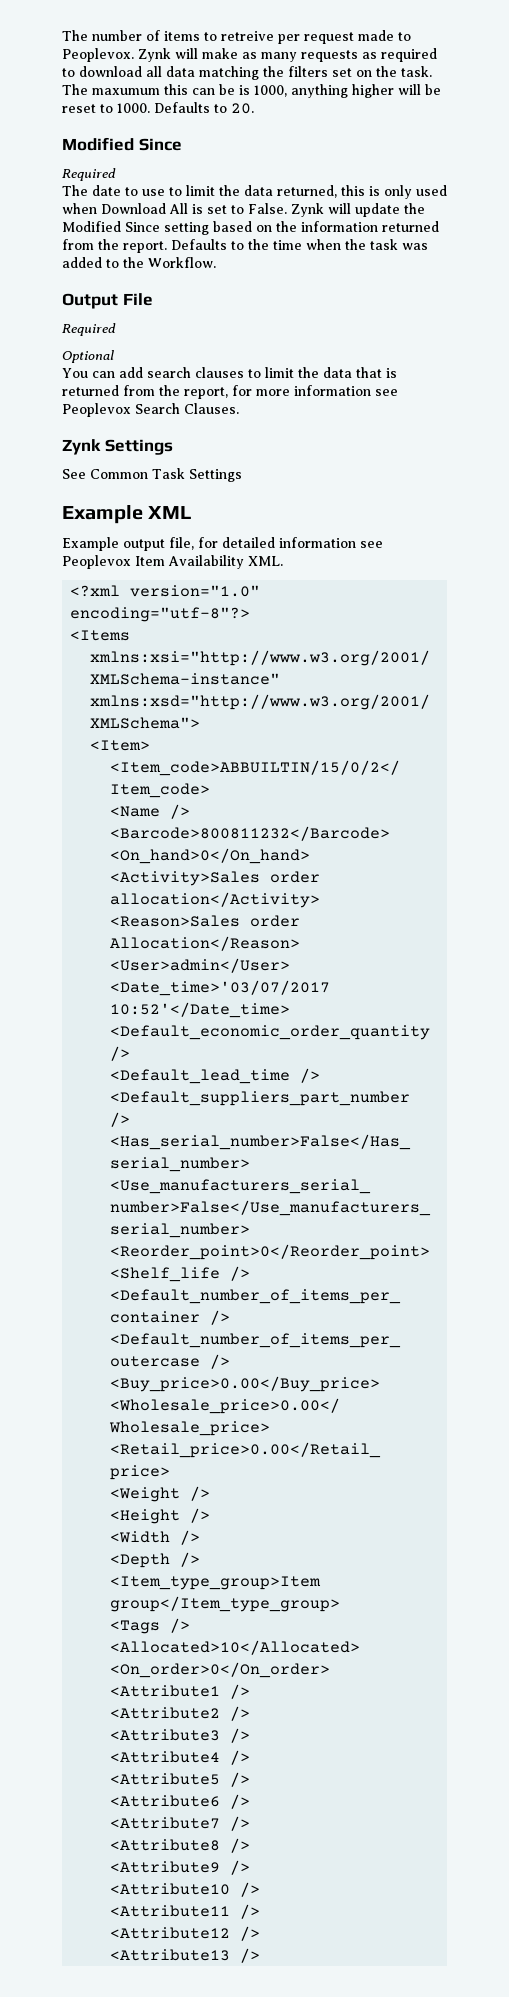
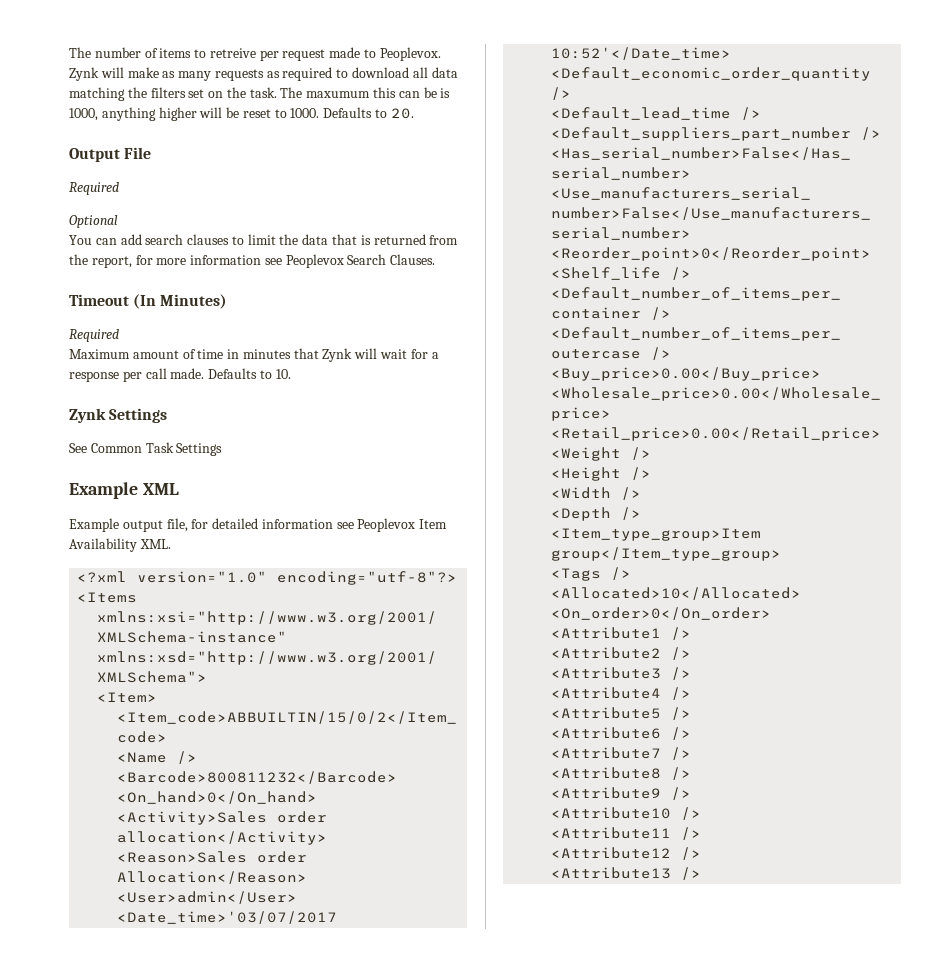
[62,137,182,151] [62,168,116,181] [62,185,447,199] [62,203,425,217] [62,221,439,235] [62,239,428,253] [62,257,216,268] // Modified Since // Required // The date to use to limit the data returned, this is only used when Download All is set to False. Zynk will update the Modified Since setting based on the information returned from the report. Defaults to the time when the task was added to the Workflow. -> (414, 113) none
(239, 408) none -> [69,294,228,309] [69,329,119,342] [69,348,439,362] [69,368,291,382] // Timeout (In Minutes) // Required // Maximum amount of time in minutes that Zynk will wait for a response per call made. Defaults to 10.

